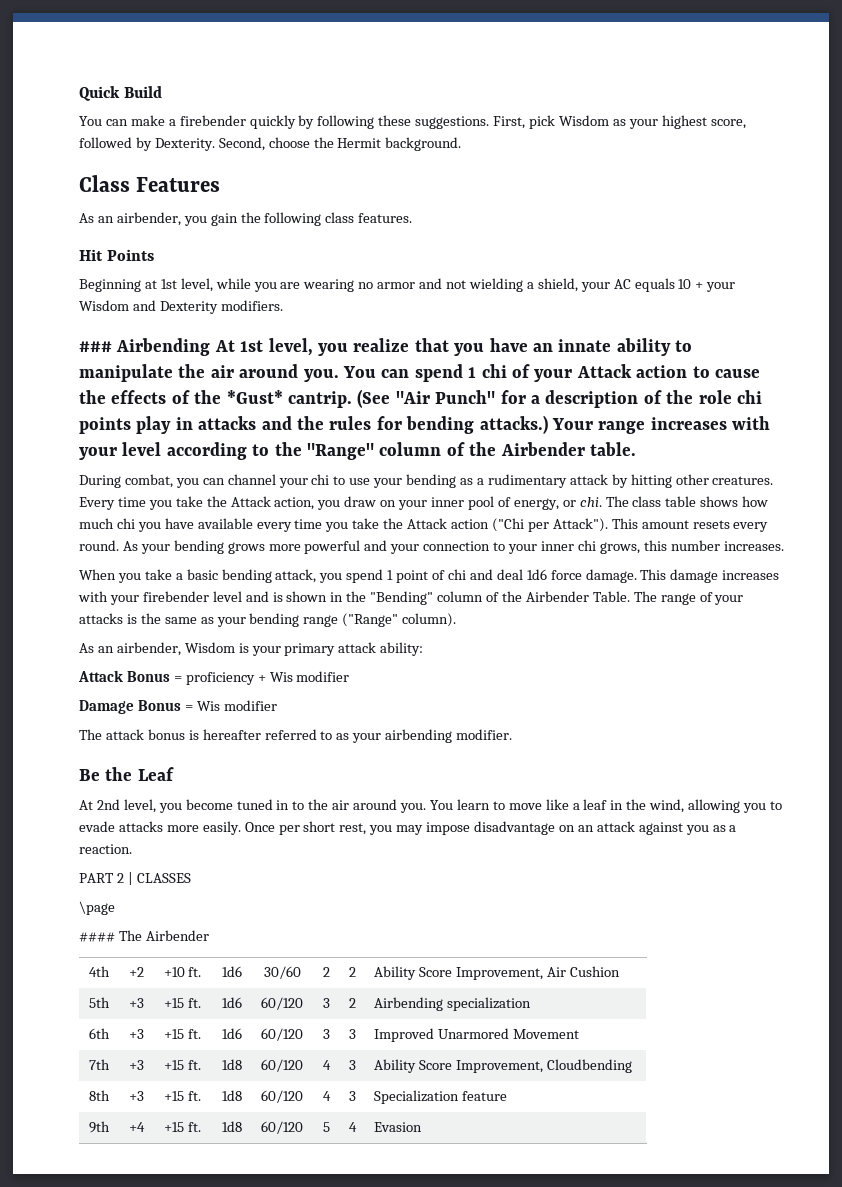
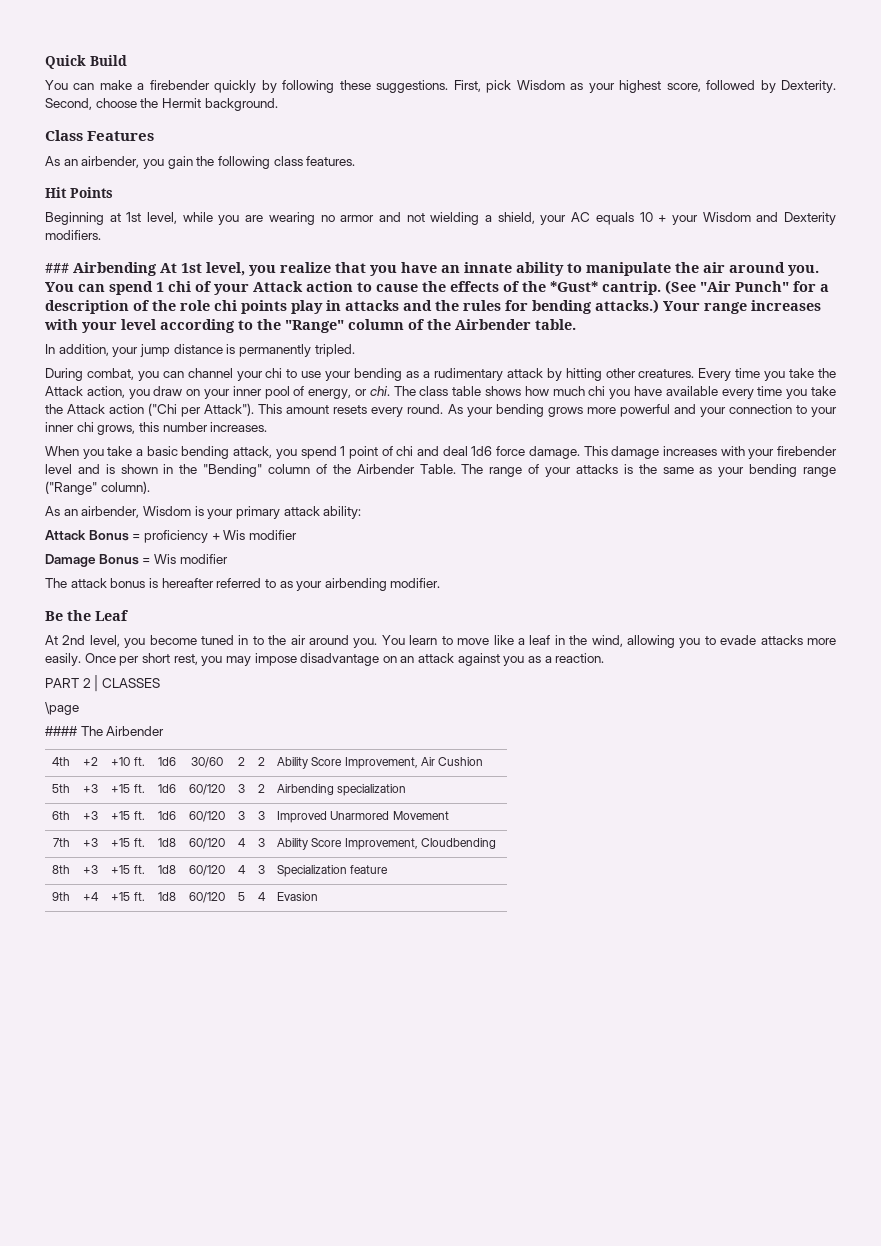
(636, 449) none -> [45,344,355,357] // In addition, your jump distance is permanently tripled.

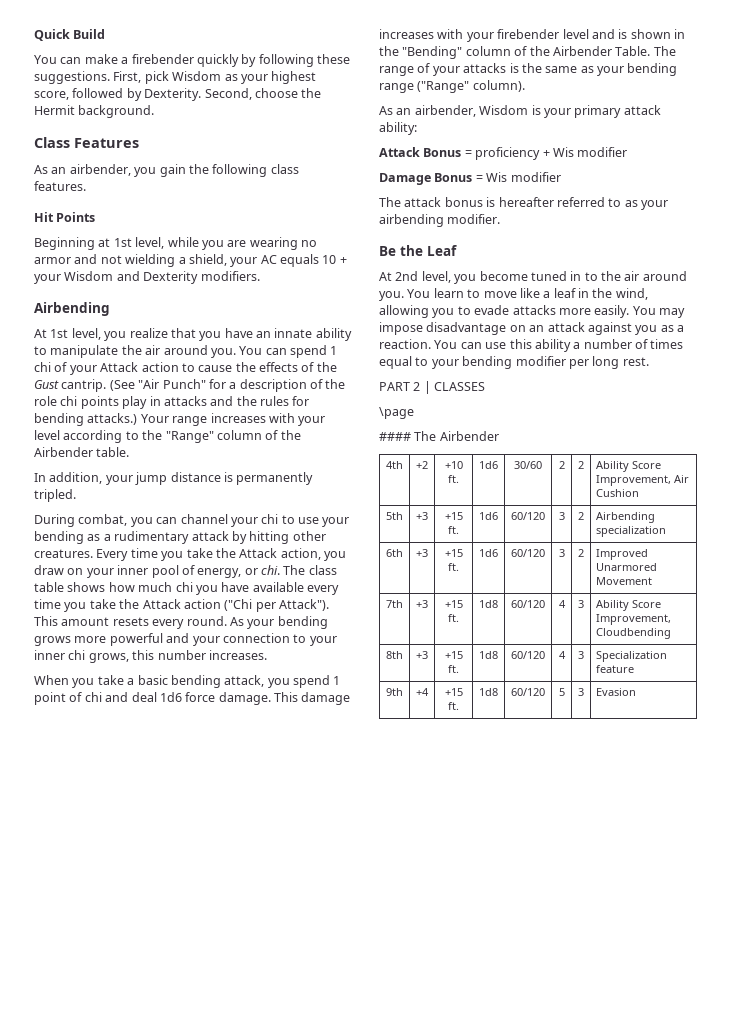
[45,262,157,276] ### Airbending -> [34,302,110,316] Airbending //
[550,281,598,292] *Gust* -> [34,380,59,389] Gust
[84,653,223,666] Once per short rest, you -> [632,306,656,315] You
(605, 658) none -> [434,339,684,352] [379,356,649,369] You can use this ability a number of times equal to your bending modifier per long rest.
[258,811,265,820] 3 -> [578,549,584,557] 2
[258,892,266,901] 4 -> [578,688,584,696] 3

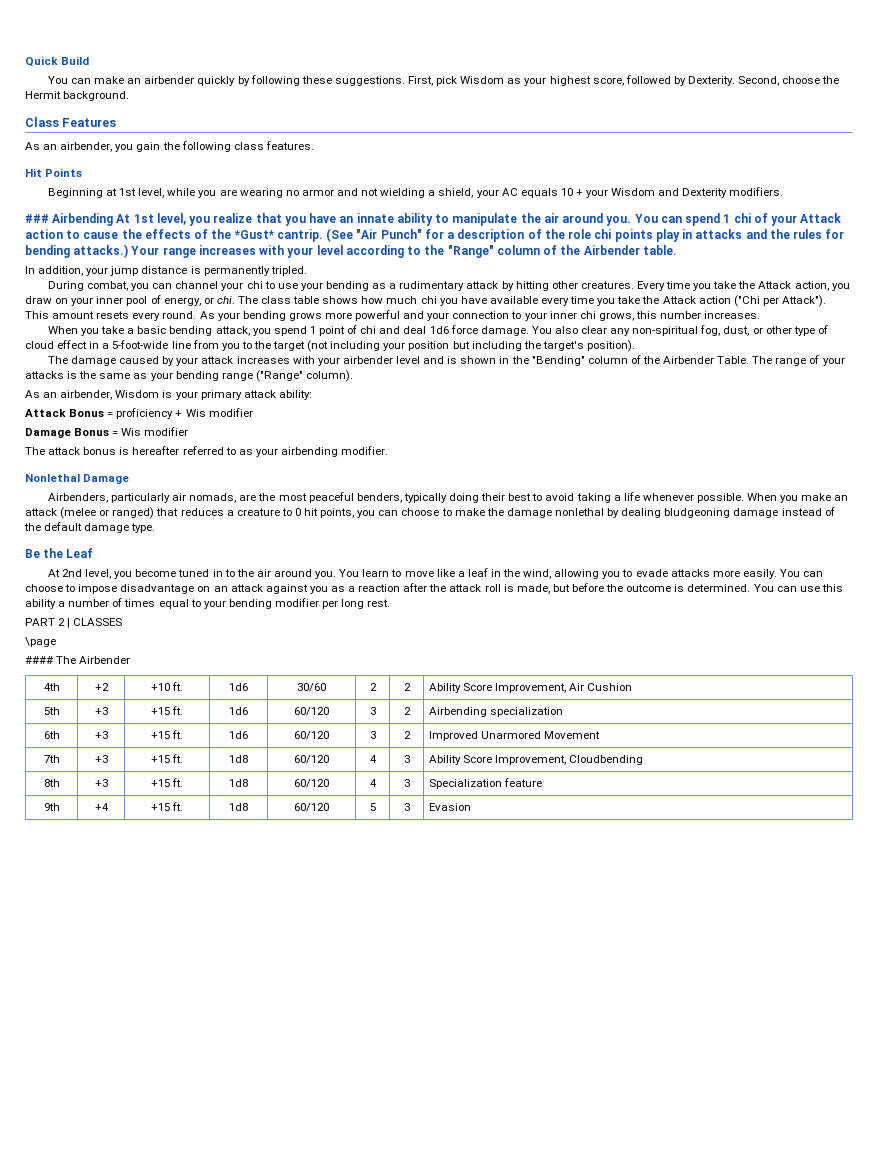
[121,54,194,64] a firebender -> [127,76,195,84] an airbender
[34,302,110,316] Airbending // -> [25,213,114,226] ### Airbending
[34,380,59,389] Gust -> [233,230,274,239] *Gust*
[274,692,351,705] [379,29,560,42] This damage increases with your firebender -> [531,325,828,336] [25,340,635,352] [47,356,393,366] You also clear any non-spiritual fog, dust, or other type of cloud effect in a 5-foot-wide line from you to the target (not including your position but including the target's position). // The damage caused by your attack increases with your airbender
(501, 219) none -> [25,474,130,484] [47,492,849,503] [25,507,835,519] [24,522,156,533] // Nonlethal Damage // Airbenders, particularly air nomads, are the most peaceful benders, typically doing their best to avoid taking a life whenever possible. When you make an attack (melee or ranged) that reduces a creature to 0 hit points, you can choose to make the damage nonlethal by dealing bludgeoning damage instead of the default damage type.
[659,308,685,318] may -> [803,571,824,577] [25,584,76,592] can choose to
[379,339,431,349] reaction. -> [358,583,751,594] reaction after the attack roll is made, but before the outcome is determined.

